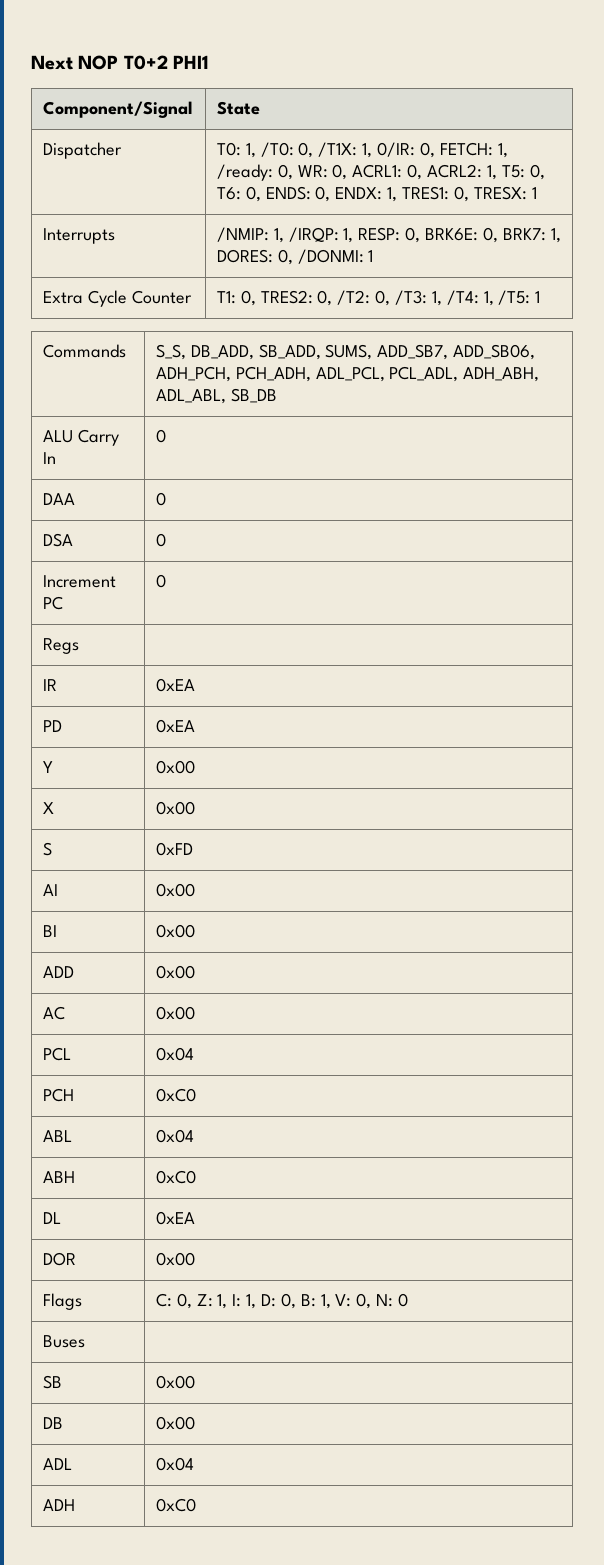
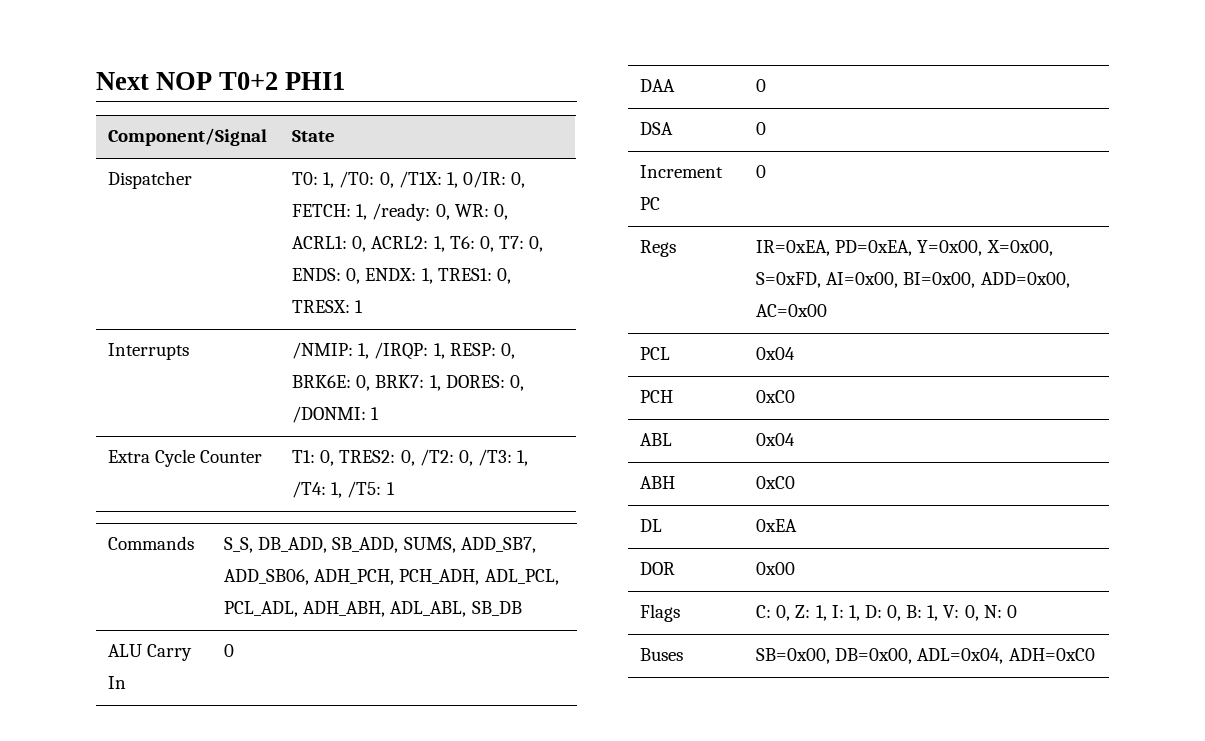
[501,164,545,180] [216,187,241,200] T5: 0, T6: -> [449,236,524,252] T6: 0, T7:
[42,679,57,691] [155,678,195,692] [42,720,62,732] [155,719,195,733] [42,761,53,773] [155,760,195,774] [42,802,54,814] [155,801,195,815] [42,842,52,856] [155,842,193,856] [42,884,58,896] [155,883,195,897] [42,925,57,937] [155,924,195,938] [42,966,74,978] [155,965,195,979] [42,1006,65,1020] [155,1006,195,1020] // IR | 0xEA // PD | 0xEA // Y | 0x00 // X | 0x00 // S | 0xFD // AI | 0x00 // BI | 0x00 // ADD | 0x00 // AC | 0x00 -> [756,240,1053,256] [756,272,1070,288] [756,304,828,317] IR=0xEA, PD=0xEA, Y=0x00, X=0x00, S=0xFD, AI=0x00, BI=0x00, ADD=0x00, AC=0x00
[42,1375,62,1389] [155,1375,195,1389] [42,1417,63,1429] [155,1416,195,1430] [42,1458,72,1470] [155,1457,194,1471] [42,1499,75,1511] [155,1498,196,1512] // SB | 0x00 // DB | 0x00 // ADL | 0x04 // ADH | 0xC0 -> [756,648,1095,664] SB=0x00, DB=0x00, ADL=0x04, ADH=0xC0

